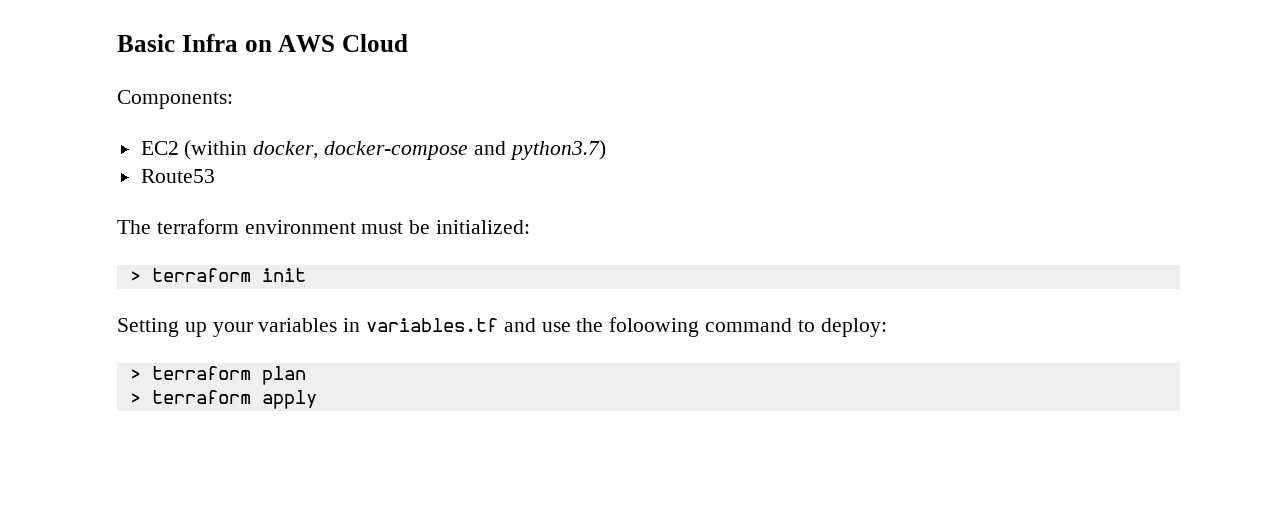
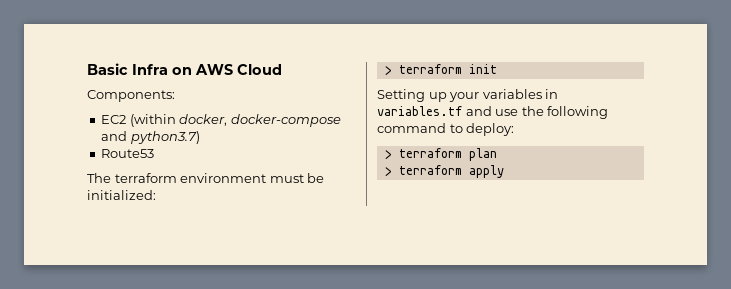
[609,317,700,337] foloowing -> [547,106,609,119] following

